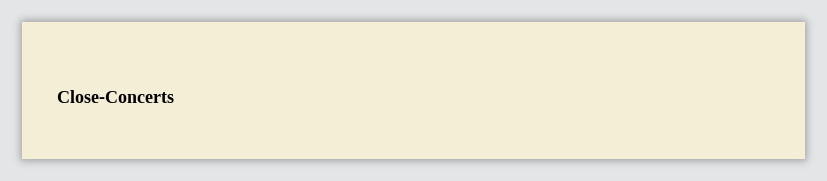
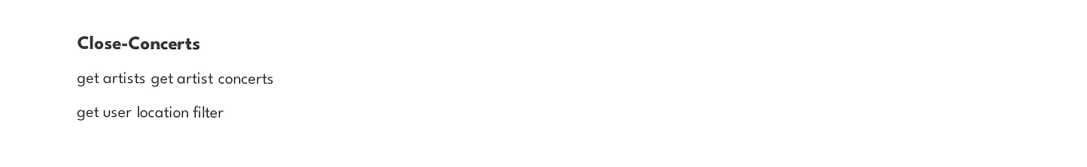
(174, 96) none -> [76,72,275,88] [76,105,225,121] // get artists get artist concerts // get user location filter

